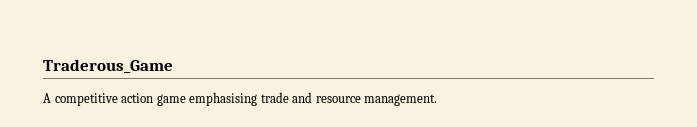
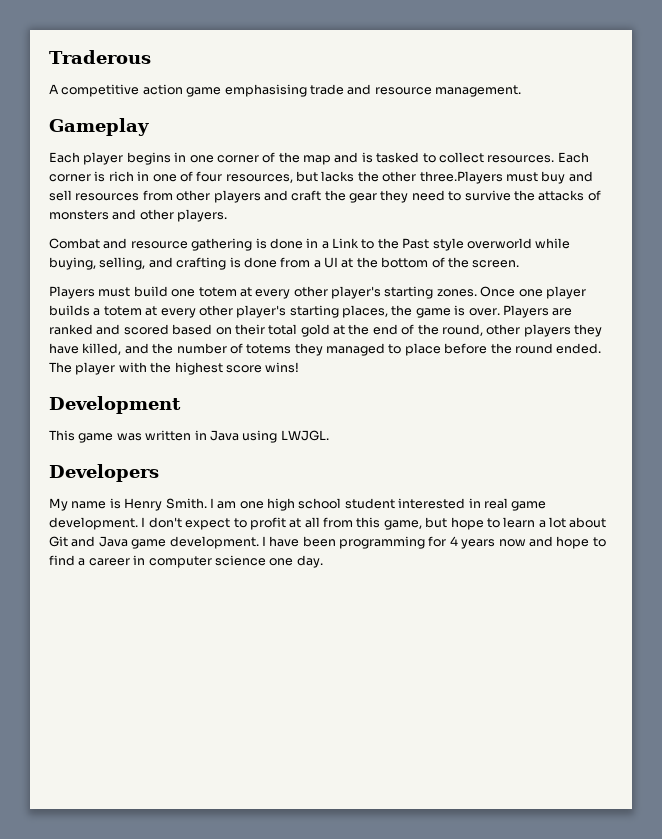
[43,59,173,73] Traderous_Game -> [49,50,151,64] Traderous
(438, 100) none -> [49,118,149,136] [49,152,589,165] [49,171,593,184] [49,190,601,203] [49,209,228,222] [49,238,571,251] [49,257,520,270] [49,286,586,299] [49,305,573,318] [49,324,602,337] [49,343,602,356] [49,362,300,375] [49,396,181,414] [49,430,329,443] [49,464,159,482] [49,498,547,511] [49,517,607,530] [49,536,606,549] [49,555,323,568] // Gameplay // Each player begins in one corner of the map and is tasked to collect resources. Each corner is rich in one of four resources, but lacks the other three.Players must buy and sell resources from other players and craft the gear they need to survive the attacks of monsters and other players. // Combat and resource gathering is done in a Link to the Past style overworld while buying, selling, and crafting is done from a UI at the bottom of the screen. // Players must build one totem at every other player's starting zones. Once one player builds a totem at every other player's starting places, the game is over. Players are ranked and scored based on their total gold at the end of the round, other players they have killed, and the number of totems they managed to place before the round ended. The player with the highest score wins! // Development // This game was written in Java using LWJGL. // Developers // My name is Henry Smith. I am one high school student interested in real game development. I don't expect to profit at all from this game, but hope to learn a lot about Git and Java game development. I have been programming for 4 years now and hope to find a career in computer science one day.

